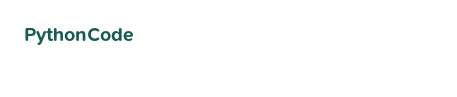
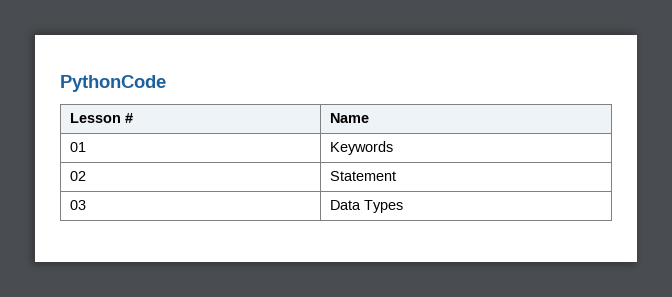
(134, 36) none -> [70,113,134,123] [330,113,370,123] [70,142,87,152] [330,141,394,155] [70,171,87,181] [330,171,397,181] [70,200,87,210] [330,200,404,213] // Lesson # | Name // 01 | Keywords // 02 | Statement // 03 | Data Types

